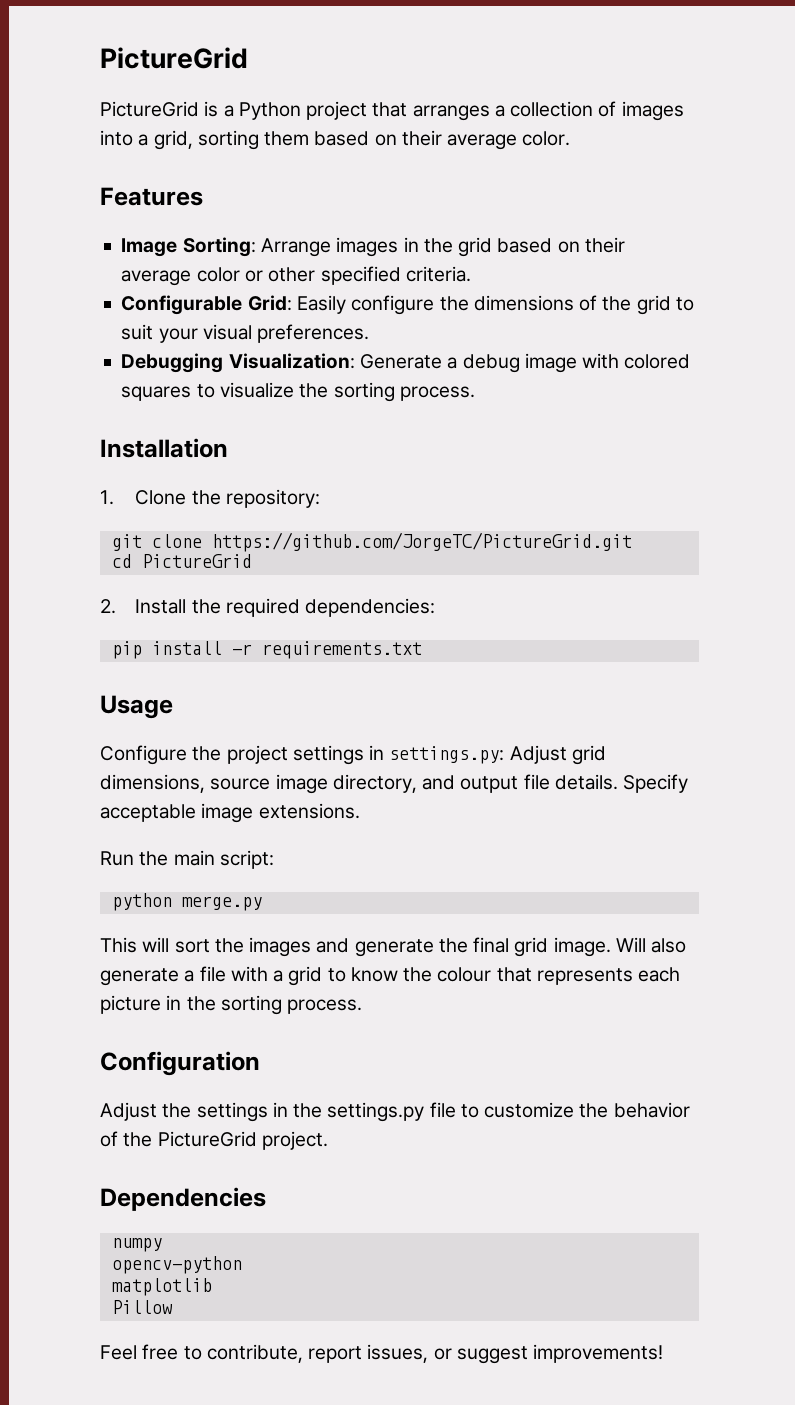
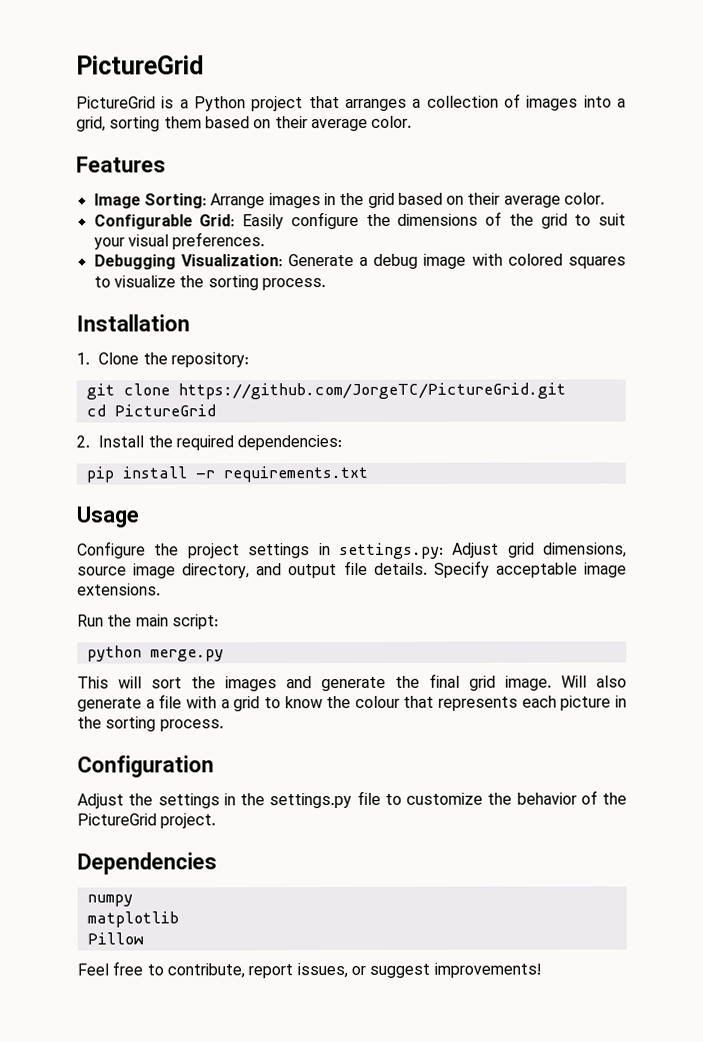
[196,266,471,285] color or other specified criteria. -> [564,192,606,205] color.
[111,1256,242,1274] // opencv-python -> (133, 900) none

